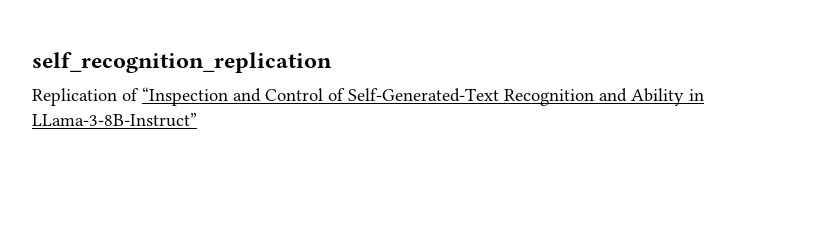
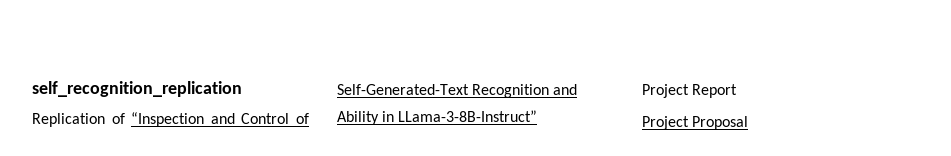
(197, 120) none -> [642,84,738,98] [642,116,749,130] // Project Report // Project Proposal

